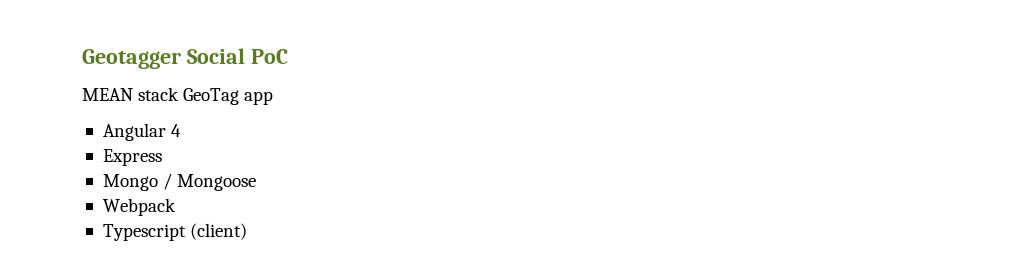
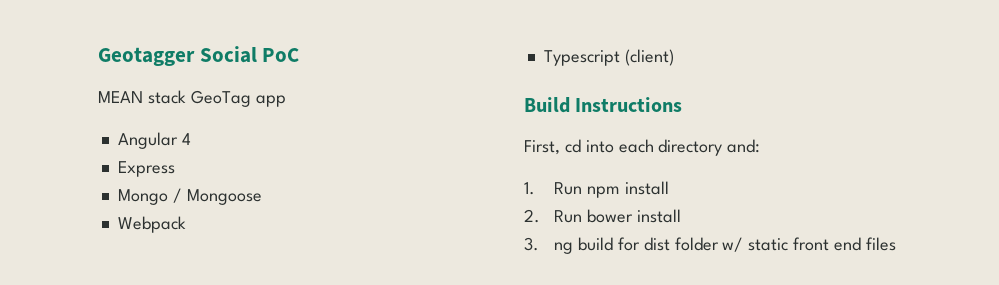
(248, 231) none -> [524,97,683,113] [524,139,761,156] [524,181,669,198] [524,209,681,223] [524,237,896,254] // Build Instructions // First, cd into each directory and: // 1. Run npm install // 2. Run bower install // 3. ng build for dist folder w/ static front end files

